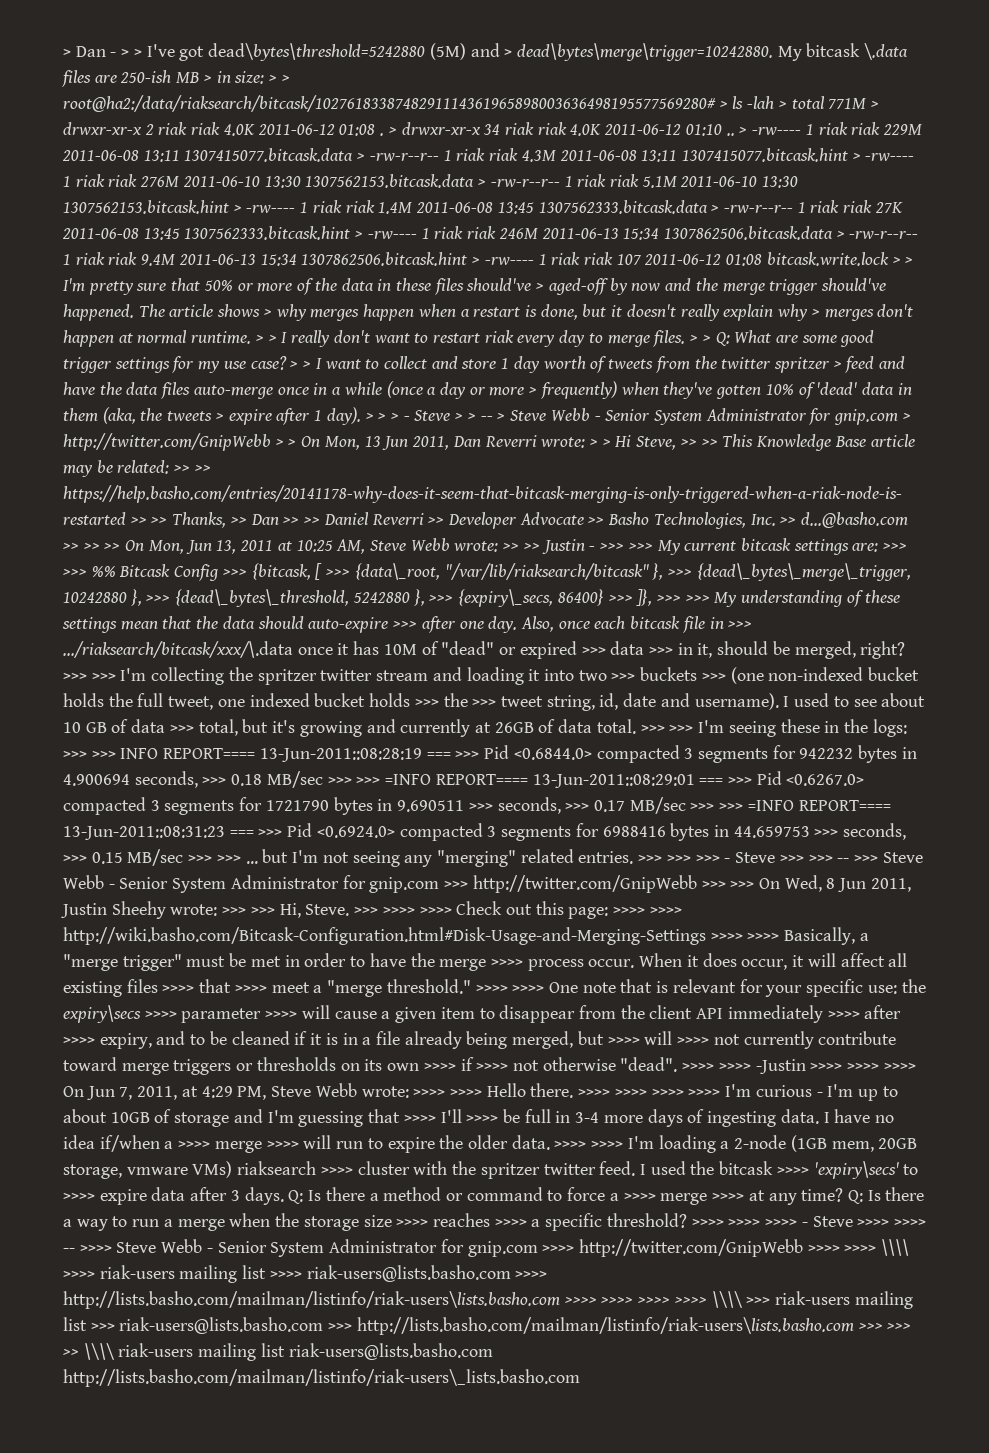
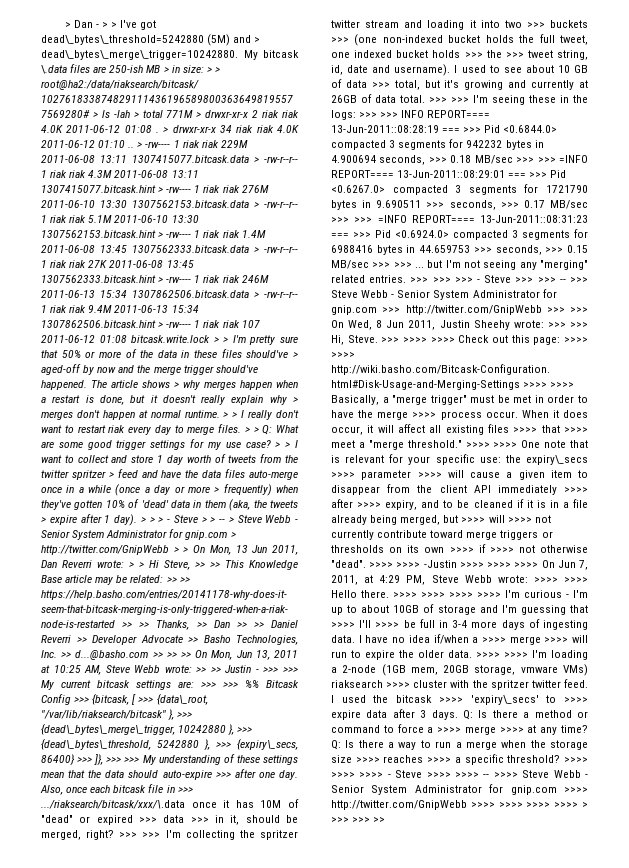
[208,43,426,61] dead\bytes\threshold=5242880 -> [41,35,204,45] dead\_bytes\_threshold=5242880
[516,43,773,61] dead\bytes\merge\trigger=10242880. -> [41,50,238,60] dead\_bytes\_merge\_trigger=10242880.
[63,1005,141,1023] expiry\secs -> [526,455,588,465] expiry\_secs
[813,1161,899,1179] 'expiry\secs' -> [470,695,539,705] 'expiry\_secs'
[881,1239,910,1256] [63,1265,548,1283] [63,1291,913,1309] [63,1317,912,1335] [63,1343,493,1361] [63,1369,580,1387] \\\\ >>>> riak-users mailing list >>>> riak-users@lists.basho.com >>>> http://lists.basho.com/mailman/listinfo/riak-users\lists.basho.com >>>> >>>> >>>> >>>> \\\\ >>> riak-users mailing list >>> riak-users@lists.basho.com >>> http://lists.basho.com/mailman/listinfo/riak-users\lists.basho.com >>> >>> >> \\\\ riak-users mailing list riak-users@lists.basho.com http://lists.basho.com/mailman/listinfo/riak-users\_lists.basho.com -> [526,802,588,808] [331,817,386,823] >>>> >>>> > >>> >>> >>

